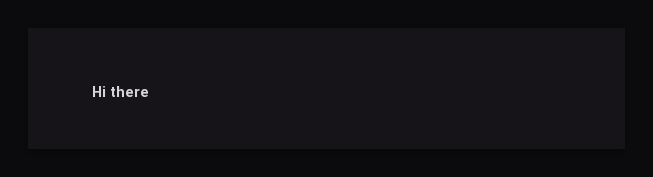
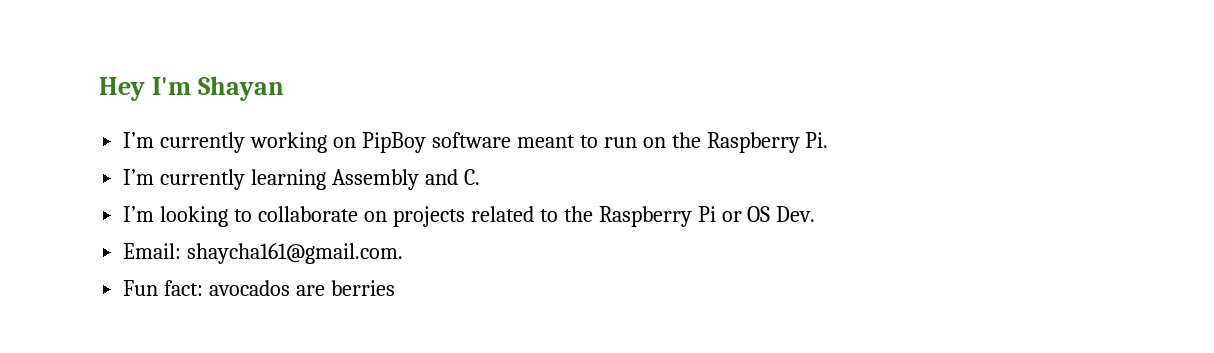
[92,86,149,97] Hi there -> [99,76,284,101] [123,132,829,153] [123,169,480,190] [123,206,816,227] [123,243,404,264] [123,280,395,296] Hey I'm Shayan // I’m currently working on PipBoy software meant to run on the Raspberry Pi. // I’m currently learning Assembly and C. // I’m looking to collaborate on projects related to the Raspberry Pi or OS Dev. // Email: shaycha161@gmail.com. // Fun fact: avocados are berries

